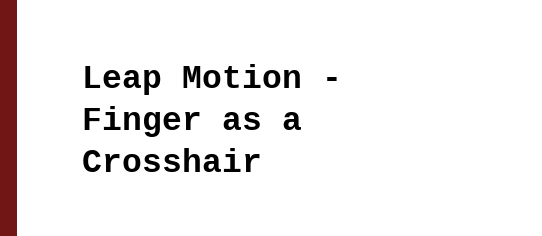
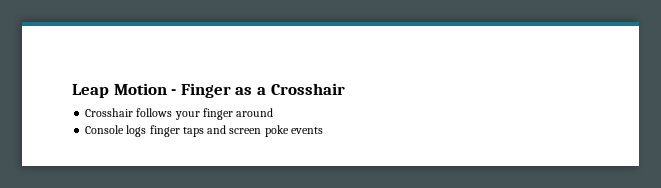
(262, 160) none -> [85,108,274,120] [85,125,323,137] // Crosshair follows your finger around // Console logs finger taps and screen poke events

